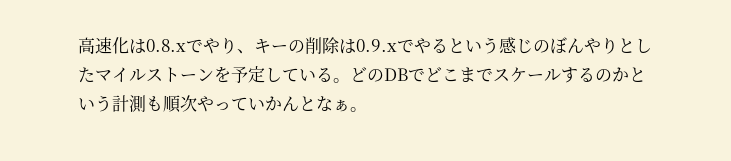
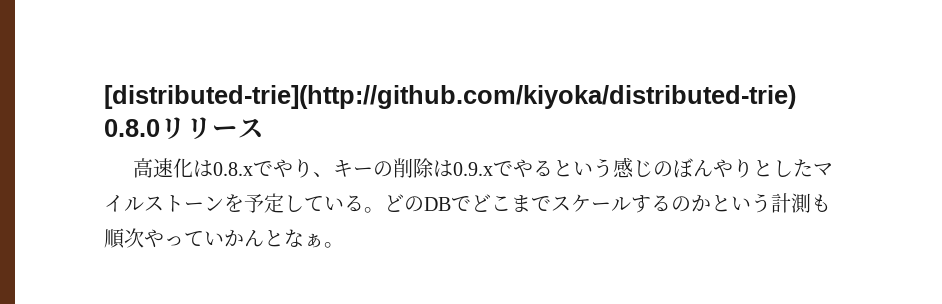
(78, 45) none -> [104,85,796,109] [104,117,264,139] [distributed-trie](http://github.com/kiyoka/distributed-trie) 0.8.0リリース //

